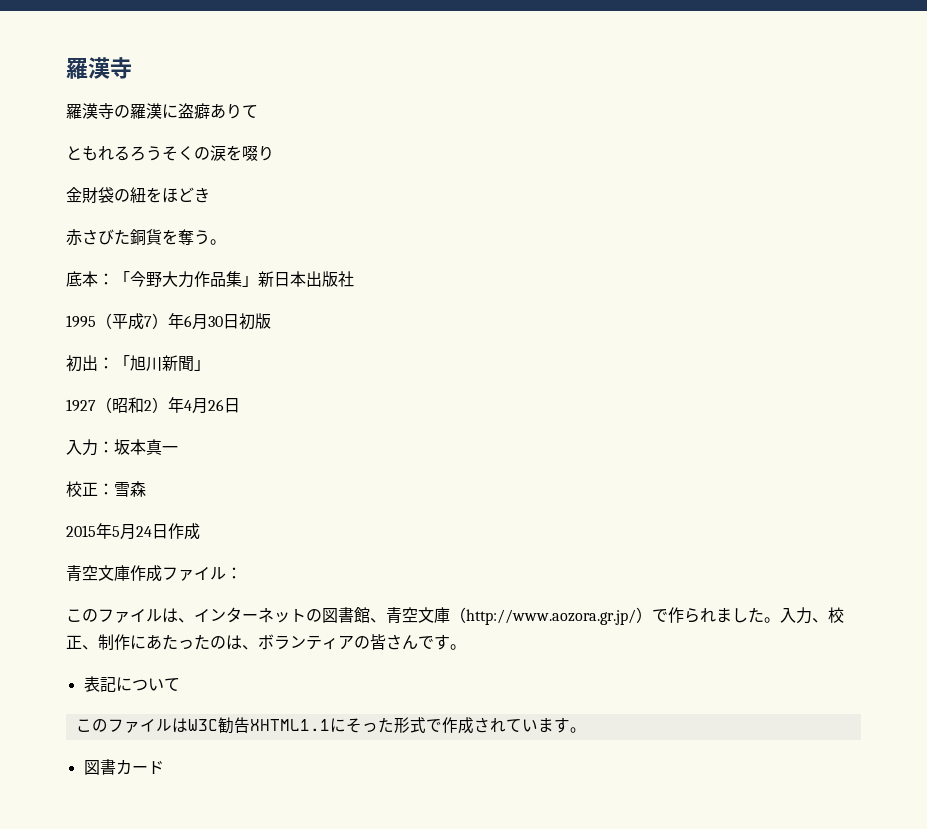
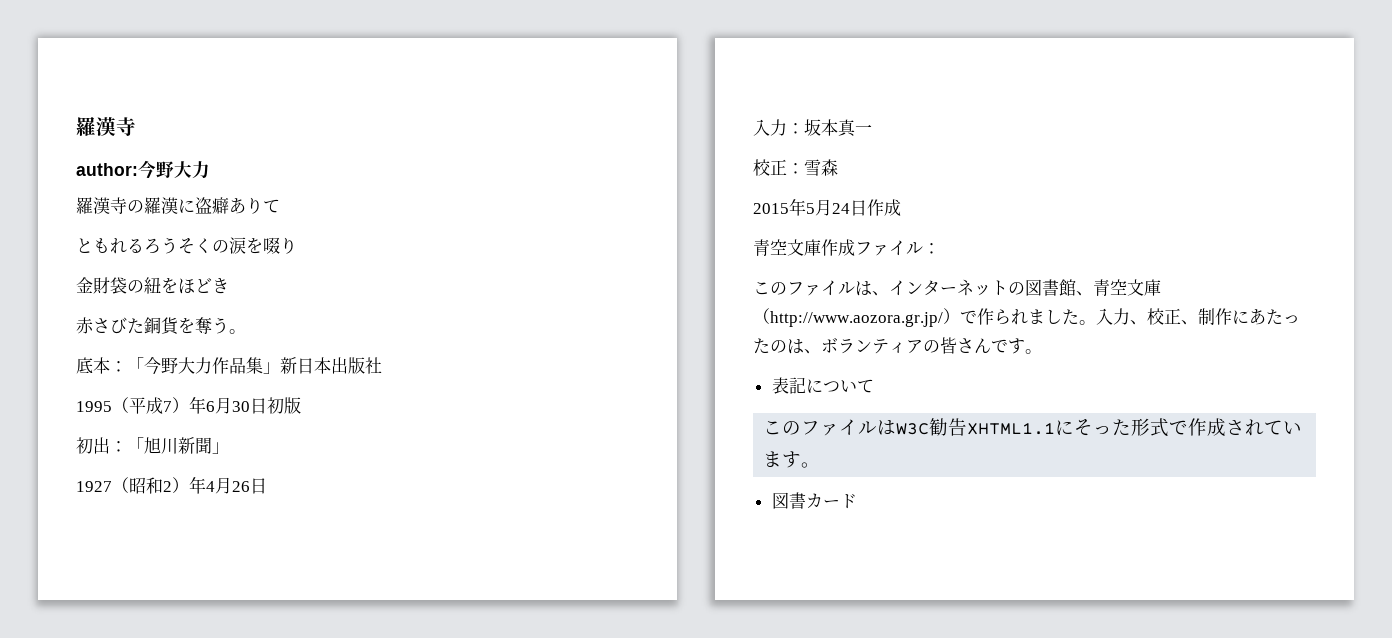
[66,57,132,79] 羅漢寺 -> [76,116,136,136] [76,160,210,179] 羅漢寺 // author:今野大力

